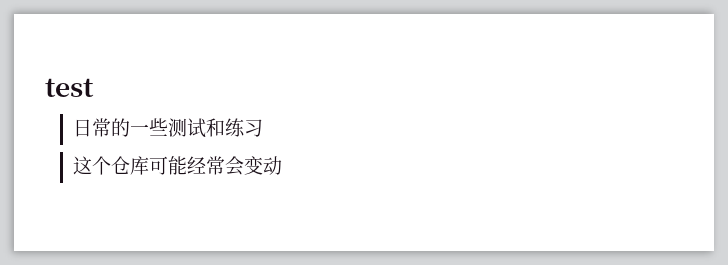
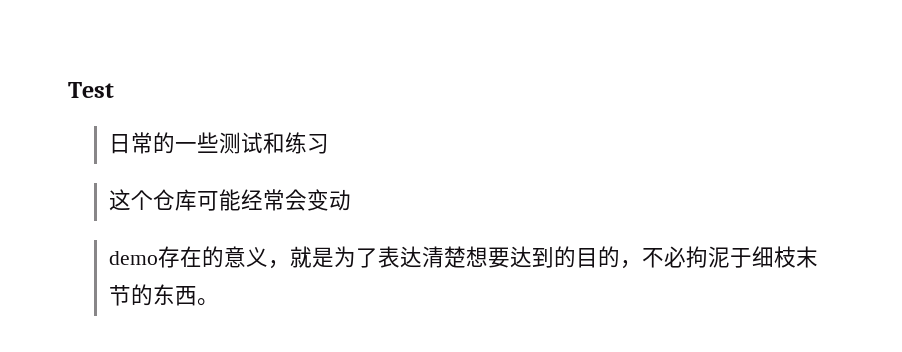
[45,78,94,97] test -> [68,82,114,98] Test
(283, 165) none -> [108,246,818,269] [108,284,219,306] // demo存在的意义，就是为了表达清楚想要达到的目的，不必拘泥于细枝末节的东西。

